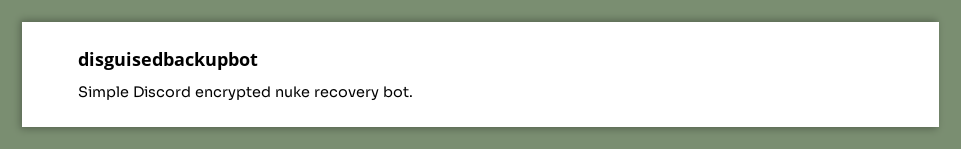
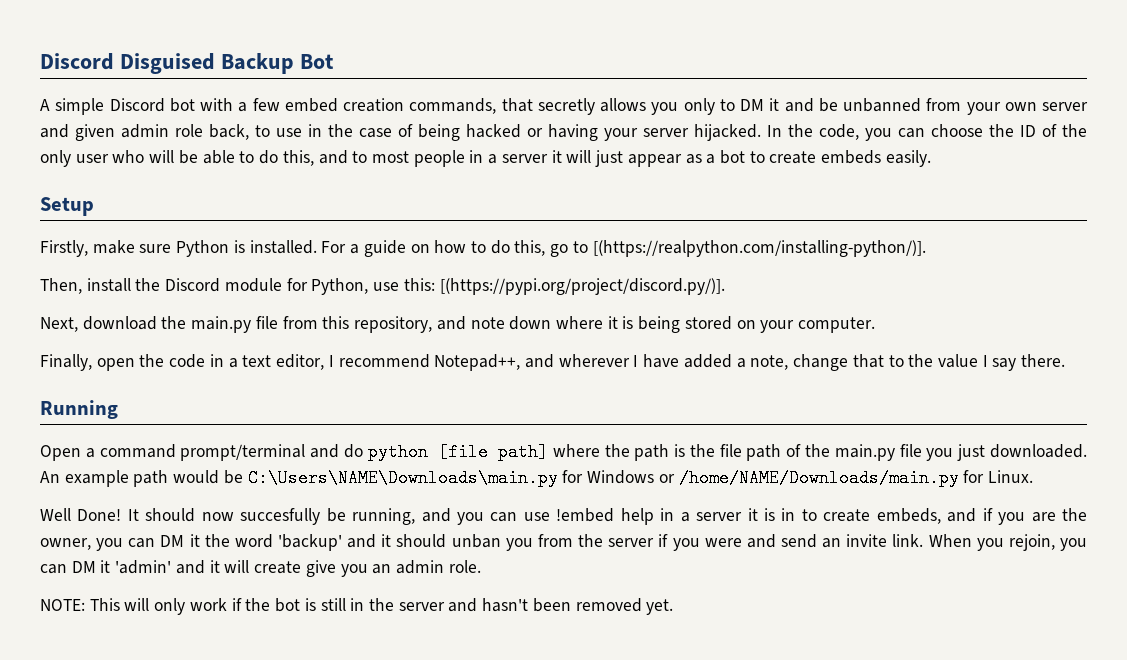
[78,52,258,70] [78,86,413,101] disguisedbackupbot // Simple Discord encrypted nuke recovery bot. -> [40,53,334,74] [40,98,1088,115] [40,124,1087,141] [40,150,931,167] [40,197,94,216] [40,240,926,257] [40,278,725,295] [40,316,876,333] [40,354,1066,371] [40,400,118,419] [40,443,1088,461] [40,469,1033,487] [40,508,1088,525] [40,534,1087,551] [40,560,481,577] [40,598,674,615] Discord Disguised Backup Bot // A simple Discord bot with a few embed creation commands, that secretly allows you only to DM it and be unbanned from your own server and given admin role back, to use in the case of being hacked or having your server hijacked. In the code, you can choose the ID of the only user who will be able to do this, and to most people in a server it will just appear as a bot to create embeds easily. // Setup // Firstly, make sure Python is installed. For a guide on how to do this, go to [(https://realpython.com/installing-python/)]. // Then, install the Discord module for Python, use this: [(https://pypi.org/project/discord.py/)]. // Next, download the main.py file from this repository, and note down where it is being stored on your computer. // Finally, open the code in a text editor, I recommend Notepad++, and wherever I have added a note, change that to the value I say there. // Running // Open a command prompt/terminal and do python [file path] where the path is the file path of the main.py file you just downloaded. An example path would be C:\Users\NAME\Downloads\main.py for Windows or /home/NAME/Downloads/main.py for Linux. // Well Done! It should now succesfully be running, and you can use !embed help in a server it is in to create embeds, and if you are the owner, you can DM it the word 'backup' and it should unban you from the server if you were and send an invite link. When you rejoin, you can DM it 'admin' and it will create give you an admin role. // NOTE: This will only work if the bot is still in the server and hasn't been removed yet.

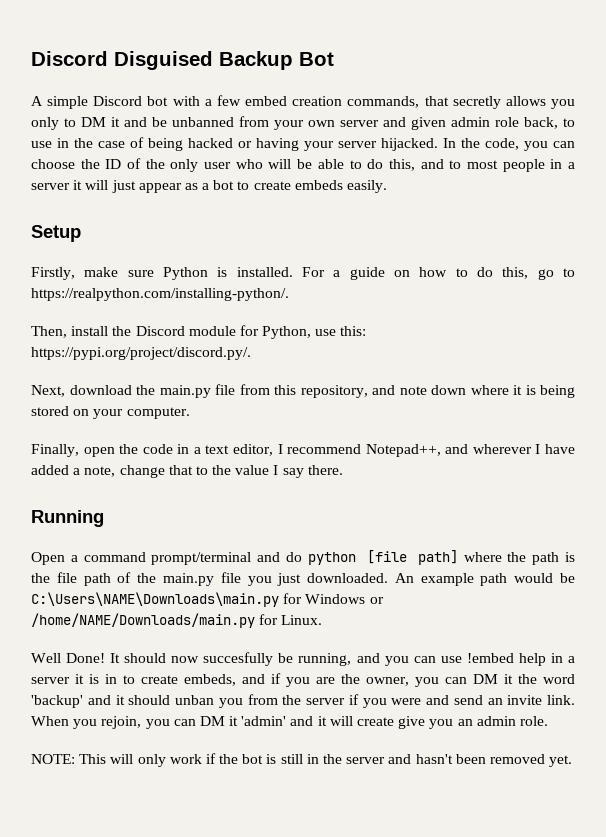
[592,240,926,257] [(https://realpython.com/installing-python/)]. -> [31,288,289,301] https://realpython.com/installing-python/.
[439,278,725,295] [(https://pypi.org/project/discord.py/)]. -> [31,347,251,360] https://pypi.org/project/discord.py/.

